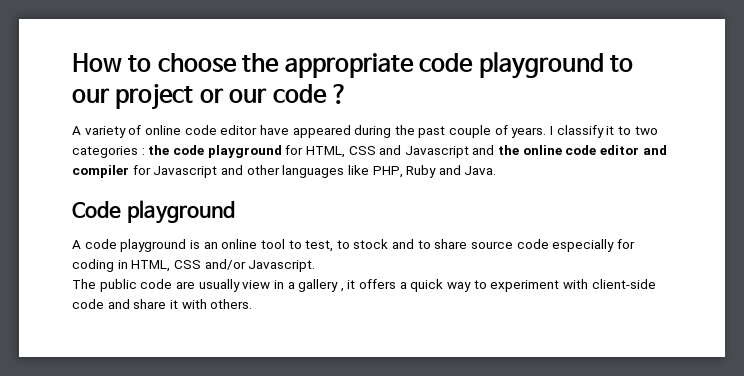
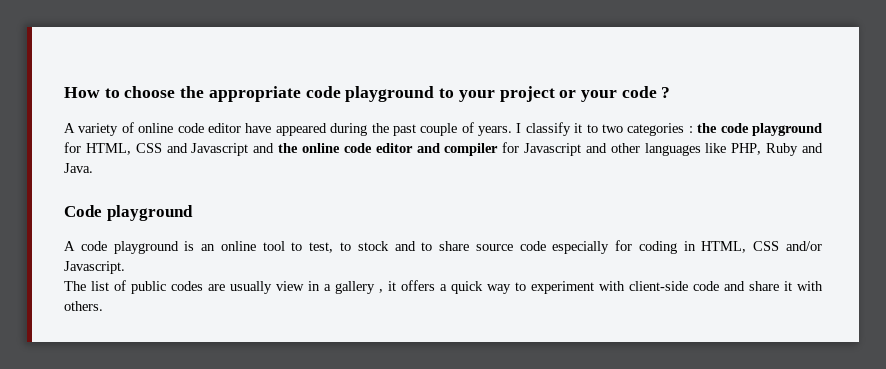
[72,88,110,103] our -> [458,90,495,102] your
[229,88,268,103] our -> [580,90,617,102] your
[99,279,173,292] public code -> [91,280,203,294] list of public codes

